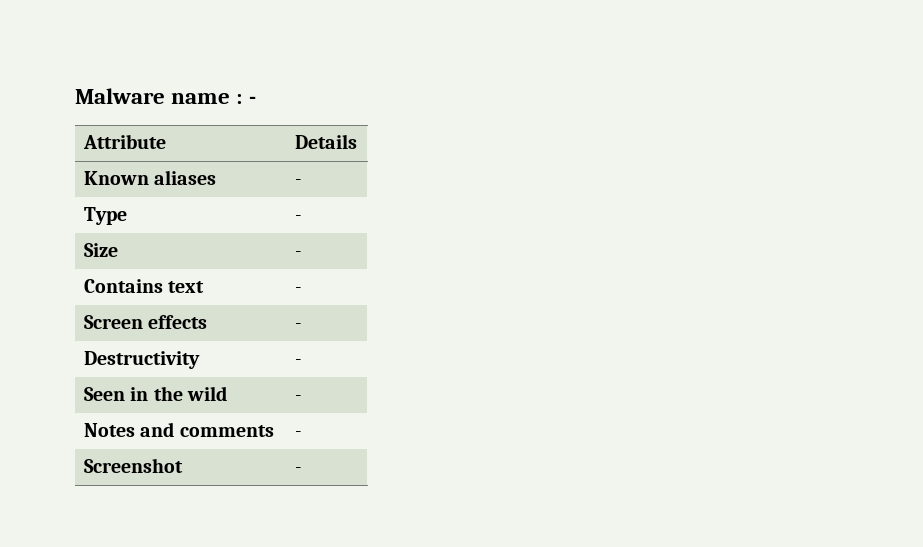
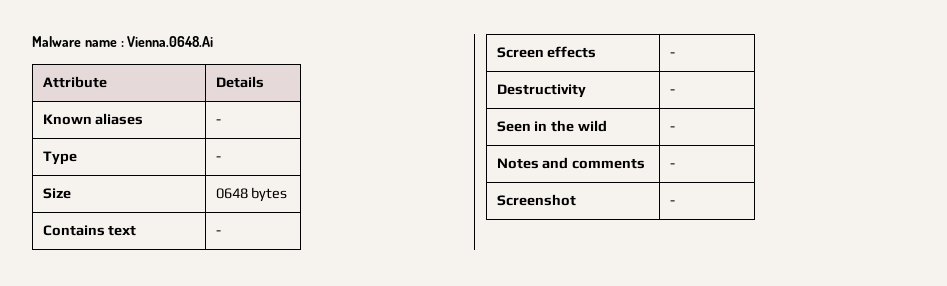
[248,96,256,104] - -> [127,36,214,47] Vienna.0648.Ai
[294,251,302,257] - -> [215,187,288,202] 0648 bytes

